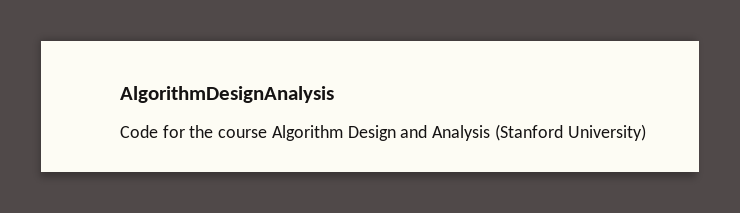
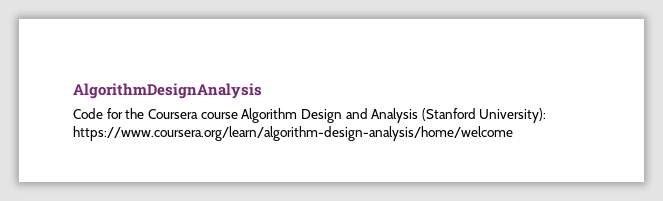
(214, 131) none -> [147,109,198,119] Coursera
[567,124,646,141] University) -> [479,108,547,123] [73,126,513,141] University): https://www.coursera.org/learn/algorithm-design-analysis/home/welcome

